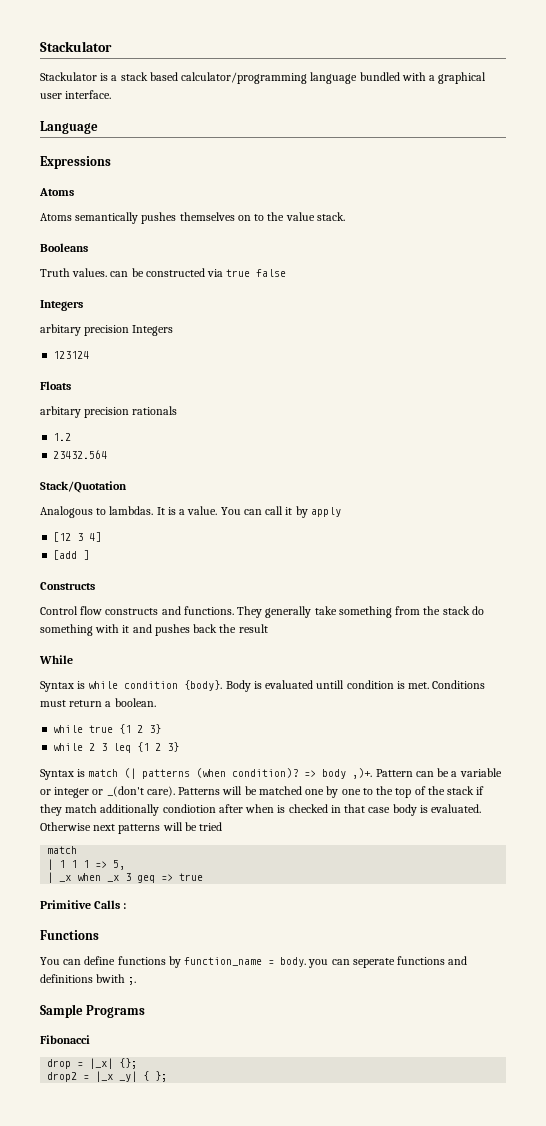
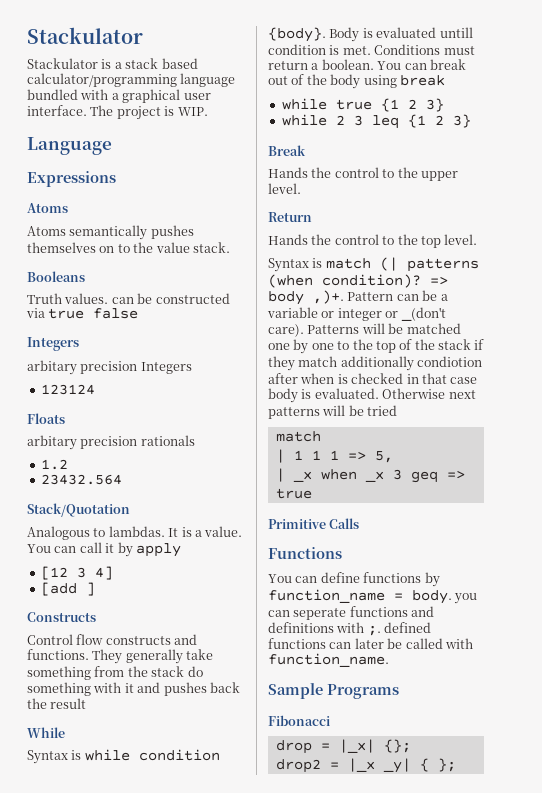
(112, 94) none -> [90,105,208,120] The project is WIP.
(156, 702) none -> [377,59,466,70] [268,74,445,89] You can break out of the body using break
(180, 747) none -> [268,145,306,156] [268,167,458,181] [268,183,301,194] [268,212,312,222] [268,234,478,248] // Break // Hands the control to the upper level. // Return // Hands the control to the top level.
[123,903,127,909] : -> (360, 523) none
[96,974,126,983] bwith -> [336,622,365,633] with
(137, 981) none -> [384,622,432,633] [268,638,473,649] [268,653,389,667] defined functions can later be called with function_name.

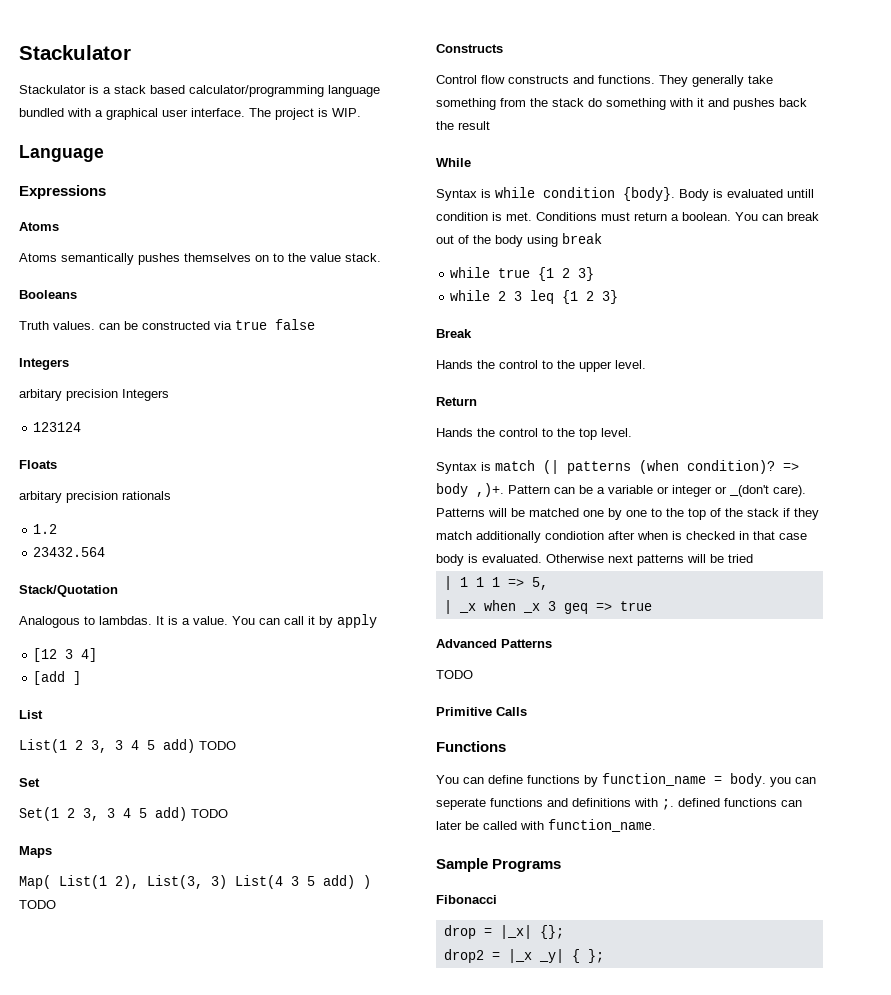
(95, 589) none -> [19,710,43,719] [19,739,236,753] [19,778,40,787] [19,807,228,821] [19,846,52,858] [19,875,371,889] [19,900,56,909] // List // List(1 2 3, 3 4 5 add) TODO // Set // Set(1 2 3, 3 4 5 add) TODO // Maps // Map( List(1 2), List(3, 3) List(4 3 5 add) ) TODO
[275,431,321,442] // match -> (753, 558) none
(312, 493) none -> [436,639,552,648] [436,670,473,679] // Advanced Patterns // TODO

